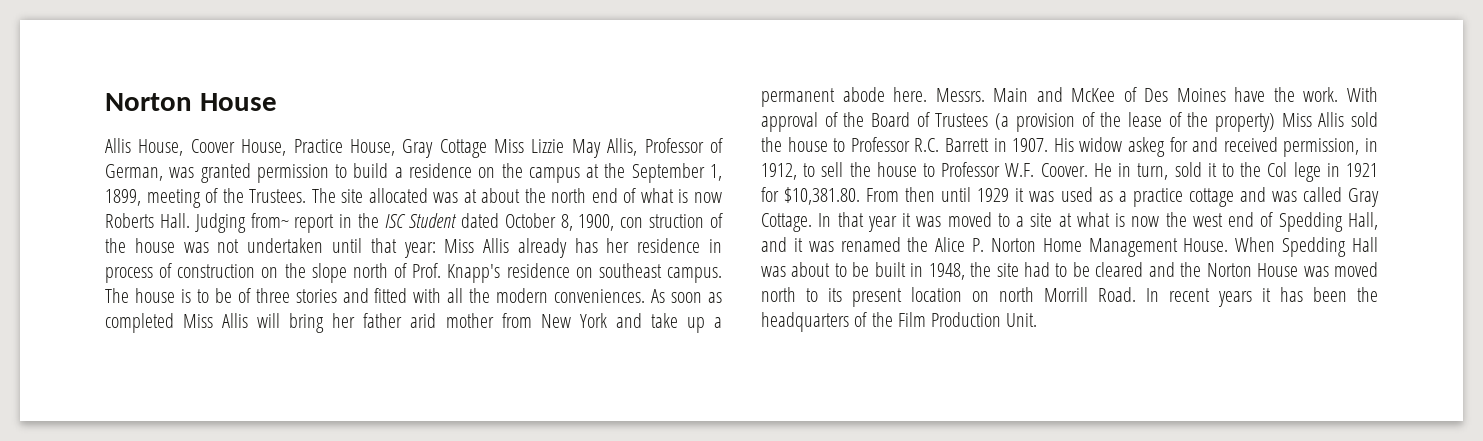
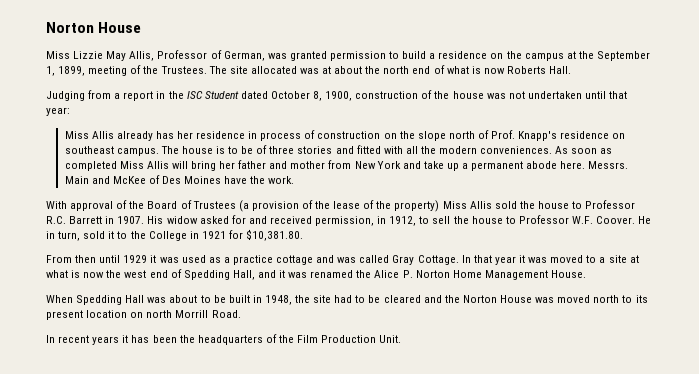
[105,138,487,158] Allis House, Coover House, Practice House, Gray Cottage -> (142, 27) none
[194,213,289,233] Judging from~ -> [46,90,121,101] // Judging from a
[620,214,705,228] con struction -> [355,91,419,99] construction
(436, 250) none -> (70, 111) //
[410,313,437,328] arid -> [269,161,288,169] and
(1339, 94) none -> (295, 180) //
[1127,137,1165,157] askeg -> [199,216,229,224] asked
[1267,162,1321,182] Col lege -> [148,231,187,241] College
(861, 196) none -> (304, 235) //
(1229, 245) none -> (586, 274) //
(1136, 294) none -> (241, 314) //

